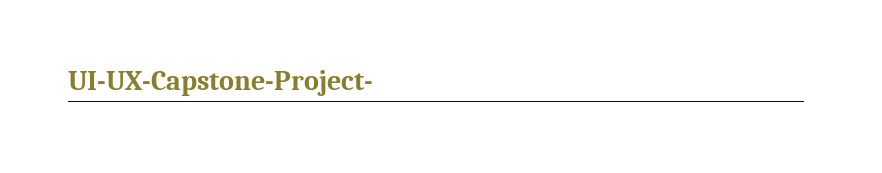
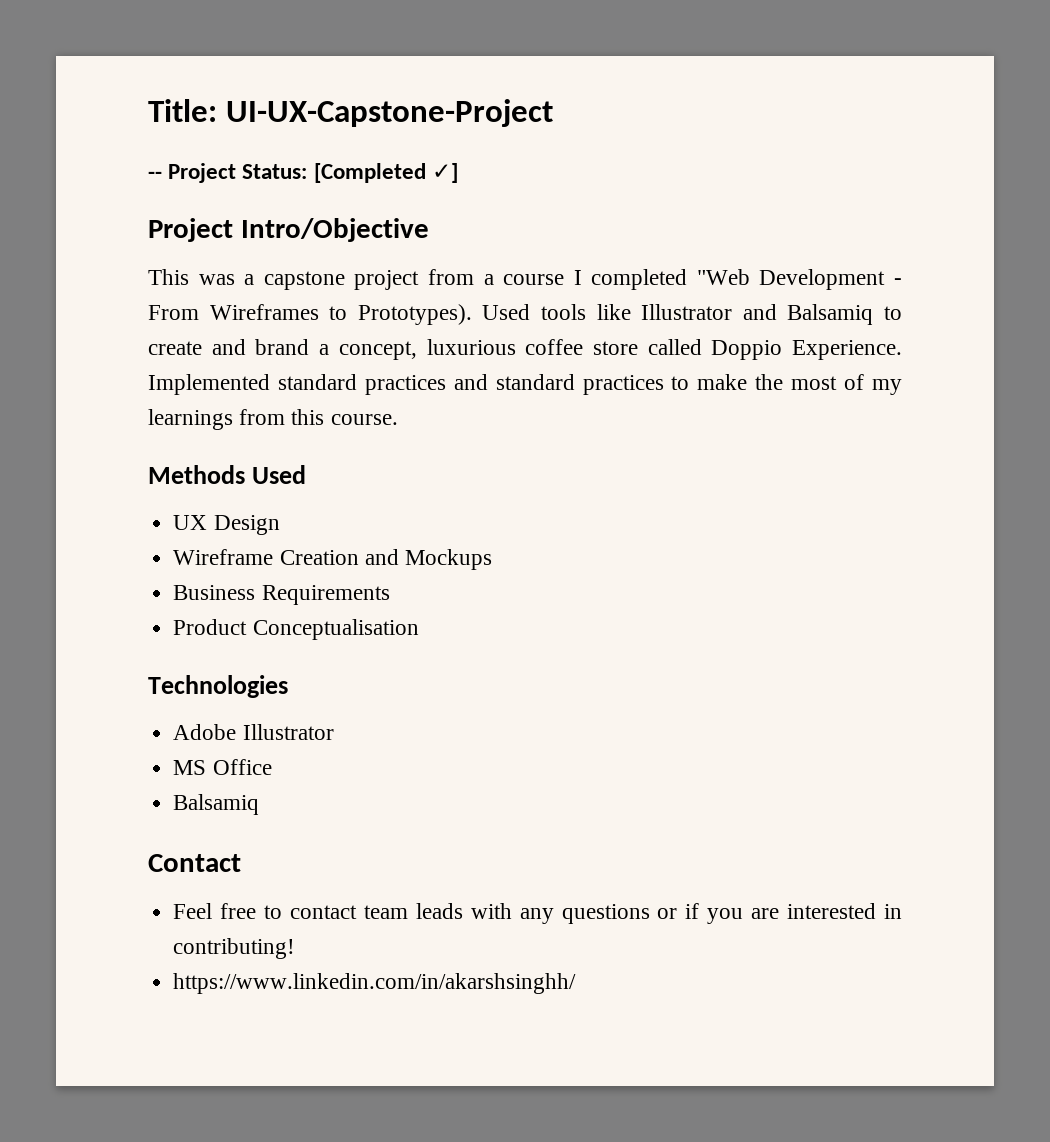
[68,70,373,96] UI-UX-Capstone-Project- -> [148,99,553,127] [148,163,458,183] [148,218,429,242] [148,269,902,290] [148,304,903,325] [148,339,902,360] [148,374,902,395] [148,409,398,430] [148,465,307,484] [173,515,280,535] [173,549,492,570] [173,585,390,605] [173,619,419,640] [148,675,288,698] [173,724,334,740] [173,759,272,775] [173,794,260,815] [148,854,241,872] [173,903,902,924] [173,938,296,959] [173,973,577,994] Title: UI-UX-Capstone-Project // -- Project Status: [Completed ✓] // Project Intro/Objective // This was a capstone project from a course I completed "Web Development - From Wireframes to Prototypes). Used tools like Illustrator and Balsamiq to create and brand a concept, luxurious coffee store called Doppio Experience. Implemented standard practices and standard practices to make the most of my learnings from this course. // Methods Used // UX Design // Wireframe Creation and Mockups // Business Requirements // Product Conceptualisation // Technologies // Adobe Illustrator // MS Office // Balsamiq // Contact // Feel free to contact team leads with any questions or if you are interested in contributing! // https://www.linkedin.com/in/akarshsinghh/

